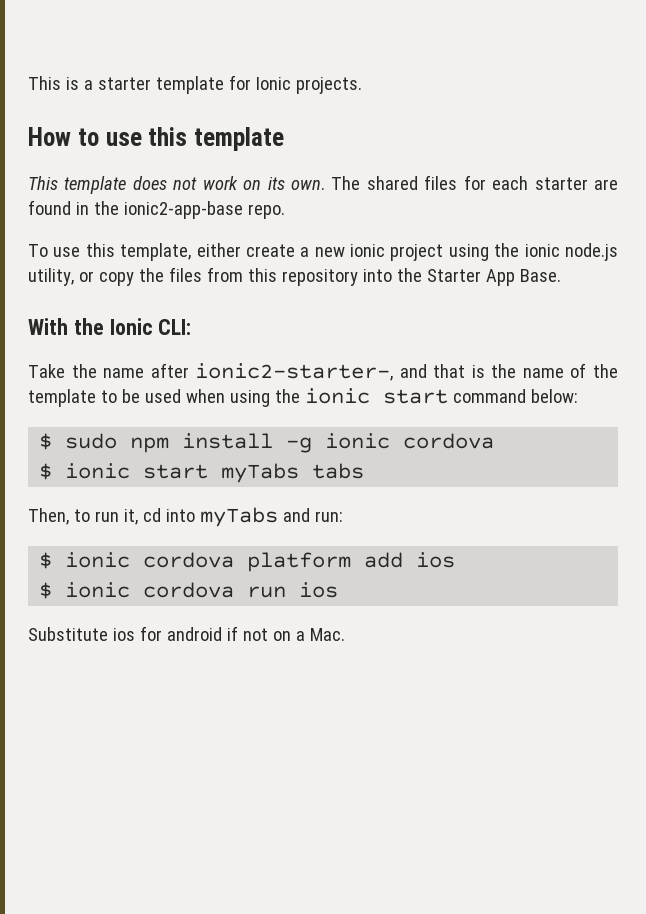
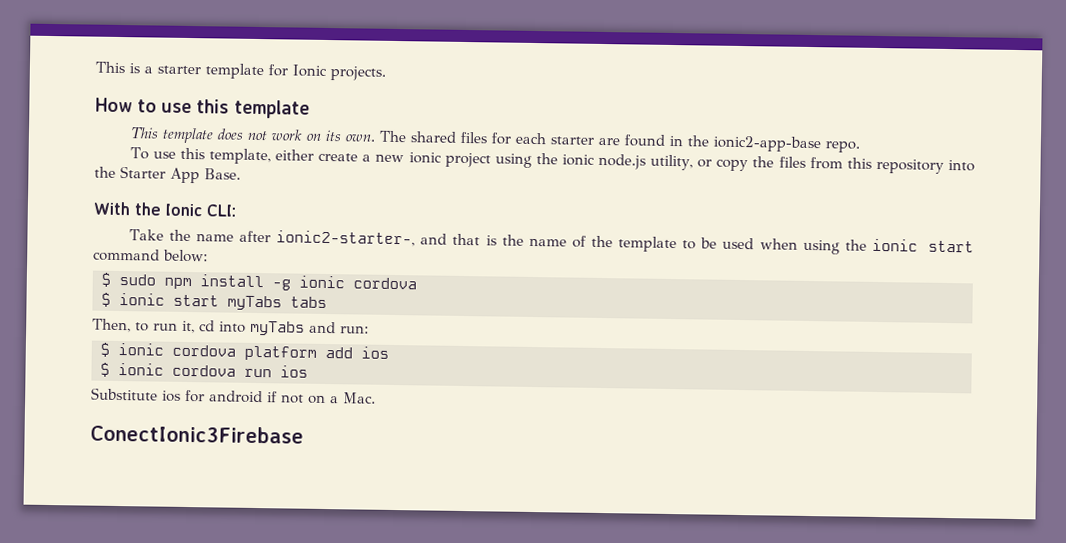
(345, 634) none -> [90,424,304,444] // ConectIonic3Firebase

